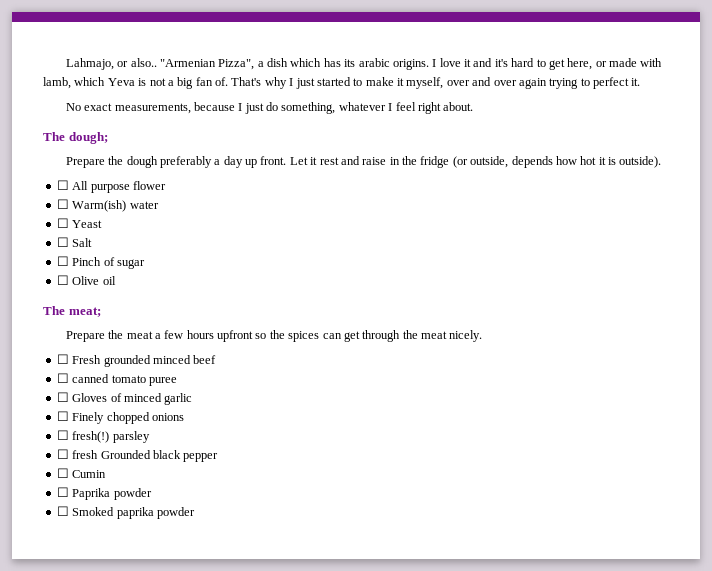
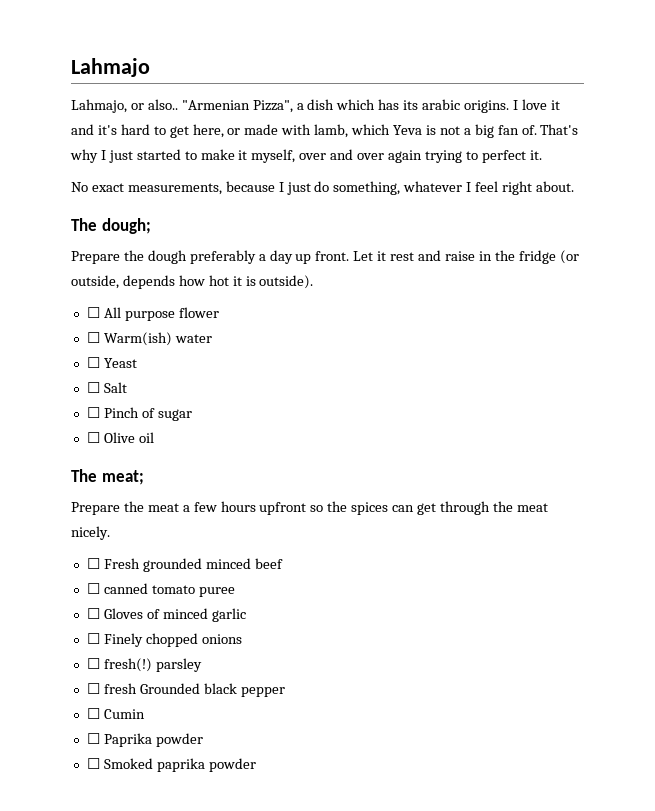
(65, 64) none -> [71,58,150,77] Lahmajo //

